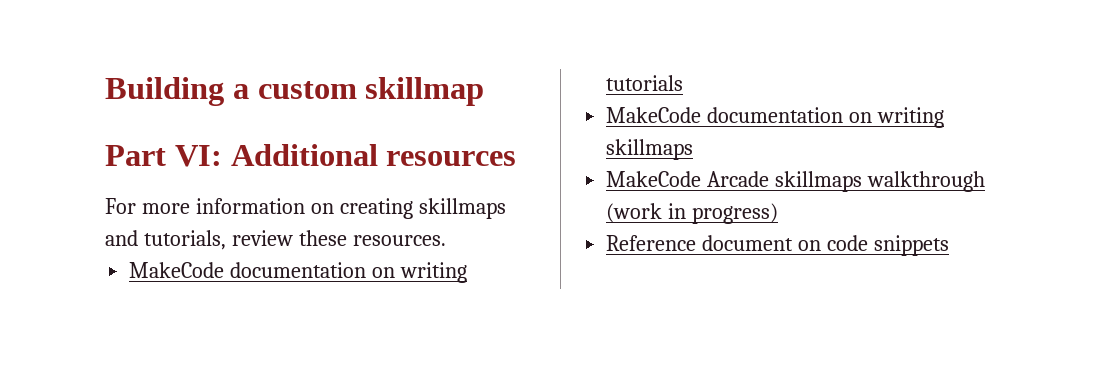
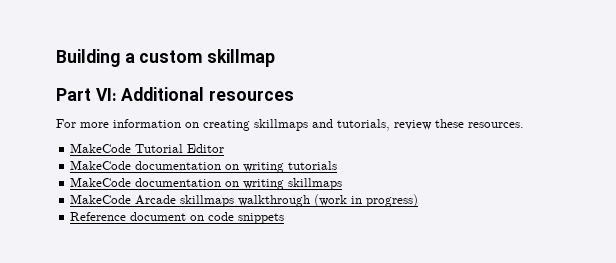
(446, 240) none -> [70,143,225,153] // MakeCode Tutorial Editor

